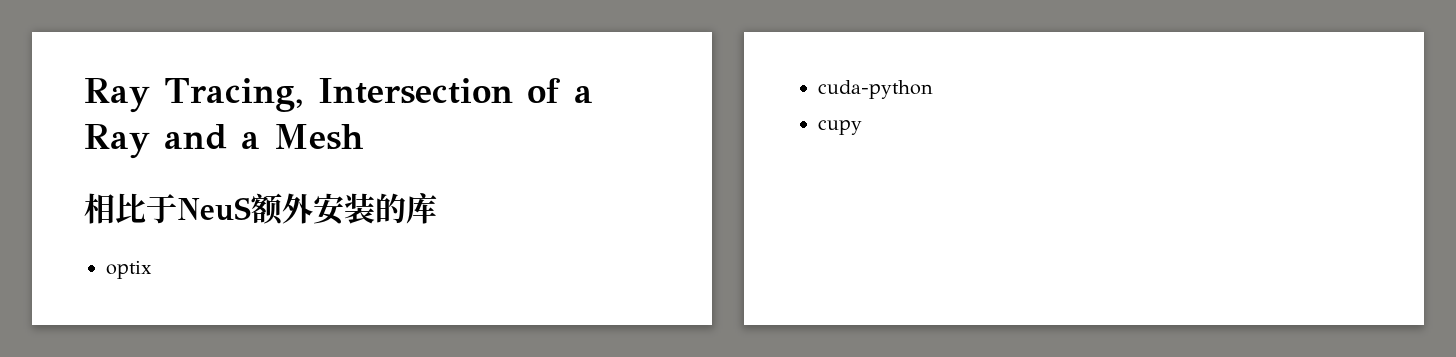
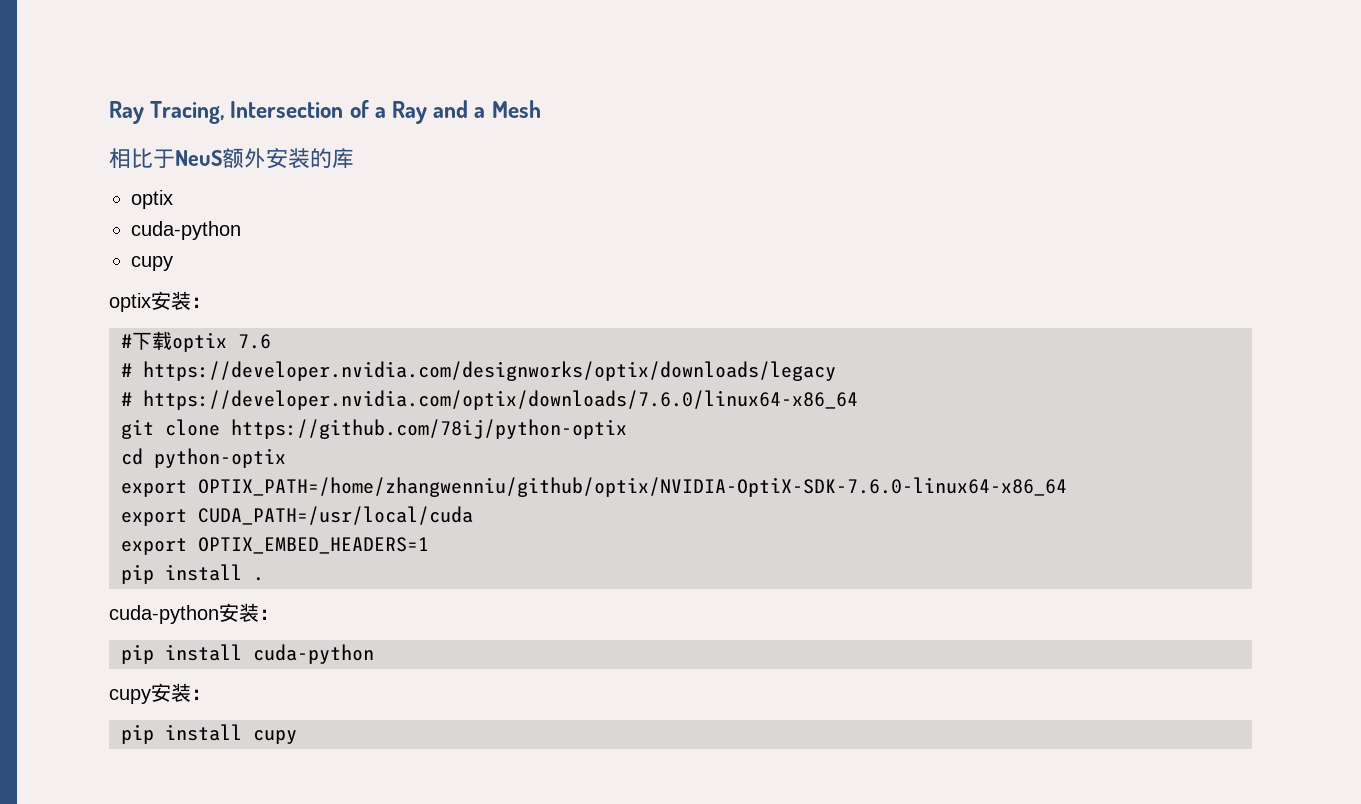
(862, 127) none -> [109,291,211,312] [121,331,271,352] [121,361,836,381] [121,390,858,410] [121,419,627,439] [121,448,286,468] [121,477,1067,497] [121,506,473,526] [121,537,429,555] [121,564,264,584] [109,603,279,624] [121,644,374,664] [109,683,211,704] [121,724,297,744] // optix安装： // #下载optix 7.6 // # https://developer.nvidia.com/designworks/optix/downloads/legacy // # https://developer.nvidia.com/optix/downloads/7.6.0/linux64-x86_64 // git clone https://github.com/78ij/python-optix // cd python-optix // export OPTIX_PATH=/home/zhangwenniu/github/optix/NVIDIA-OptiX-SDK-7.6.0-linux64-x86_64 // export CUDA_PATH=/usr/local/cuda // export OPTIX_EMBED_HEADERS=1 // pip install . // cuda-python安装： // pip install cuda-python // cupy安装： // pip install cupy

